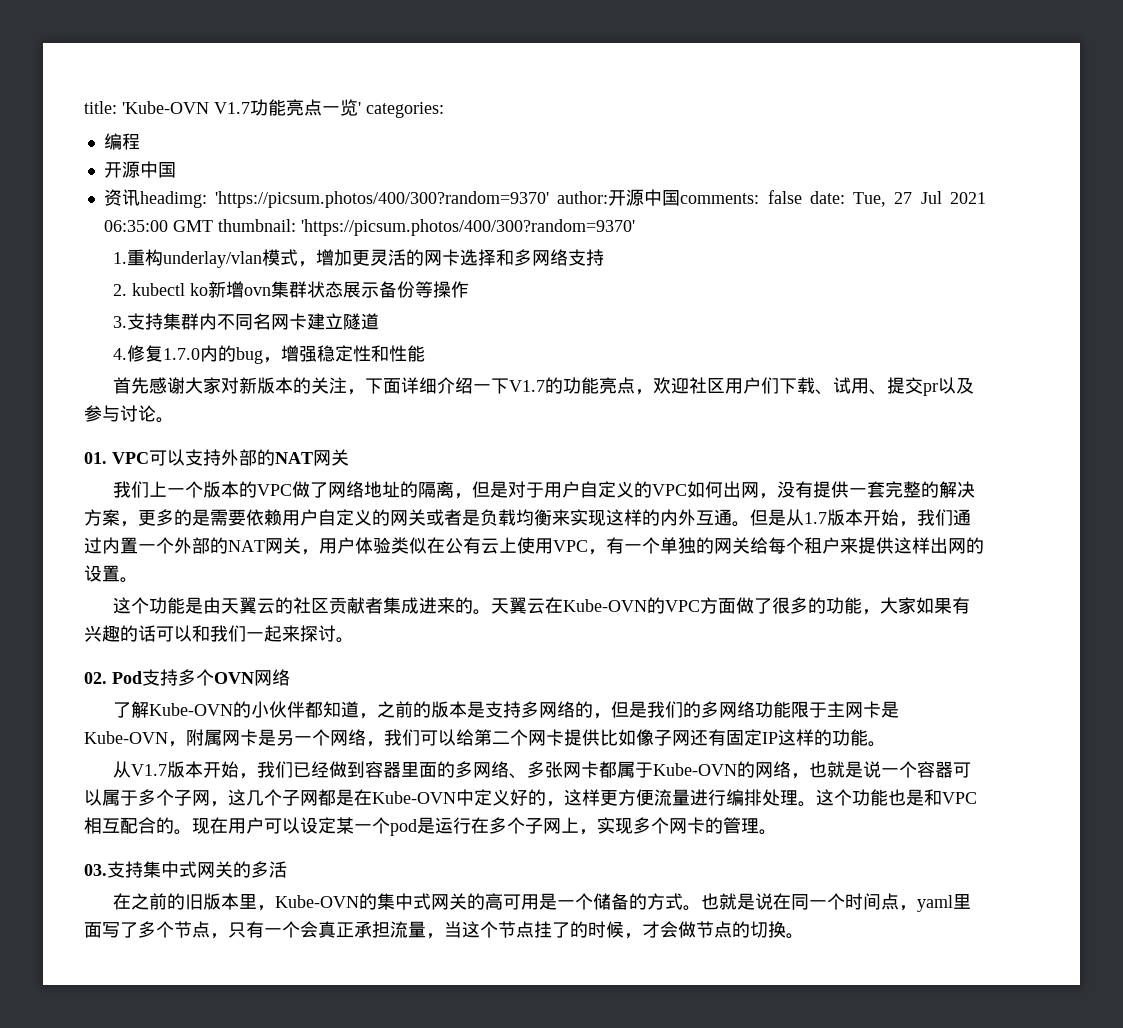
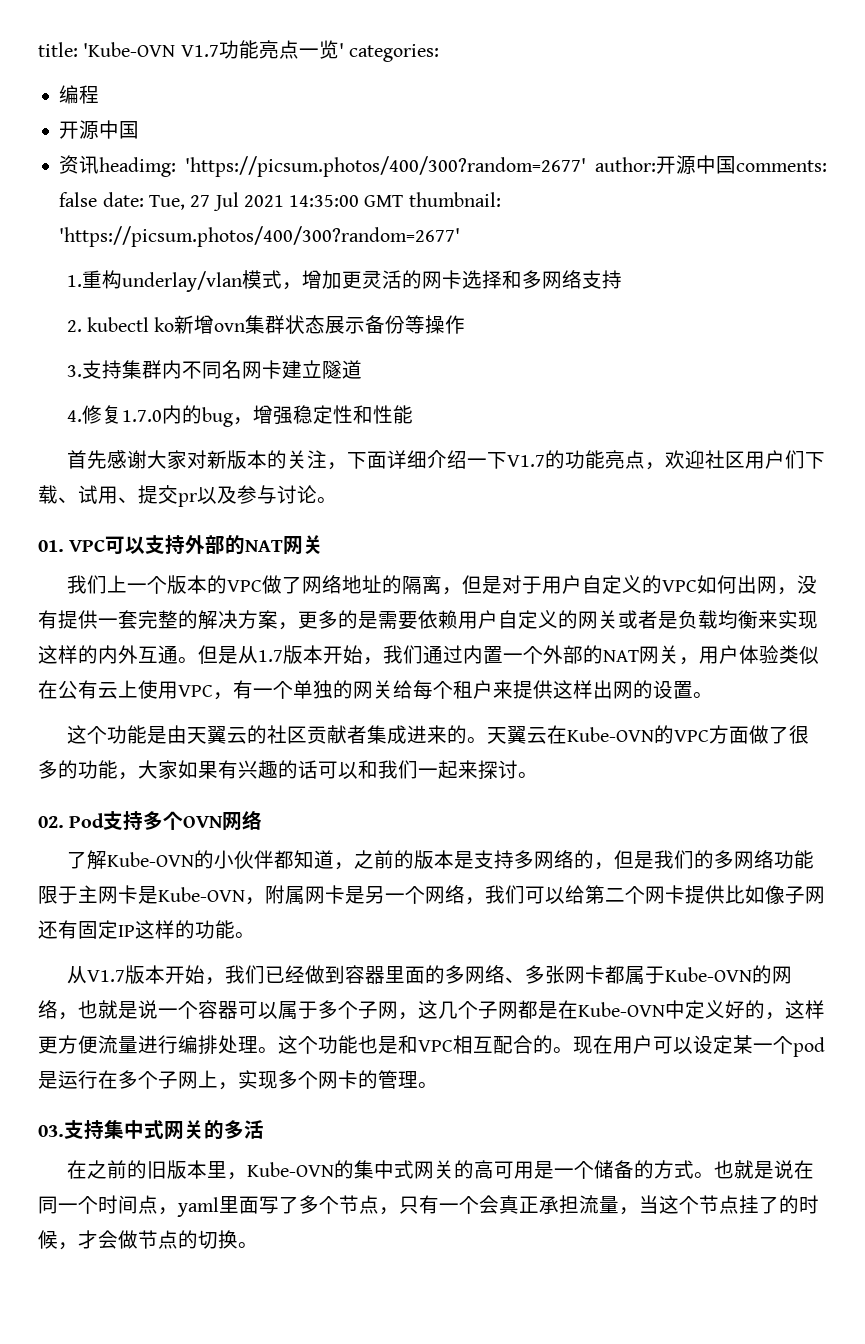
[215,191,550,208] 'https://picsum.photos/400/300?random=9370' -> [185,156,587,177] 'https://picsum.photos/400/300?random=2677'
[103,220,168,232] 06:35:00 -> [289,195,360,207] 14:35:00
[300,219,635,236] 'https://picsum.photos/400/300?random=9370' -> [59,226,461,247] 'https://picsum.photos/400/300?random=2677'

